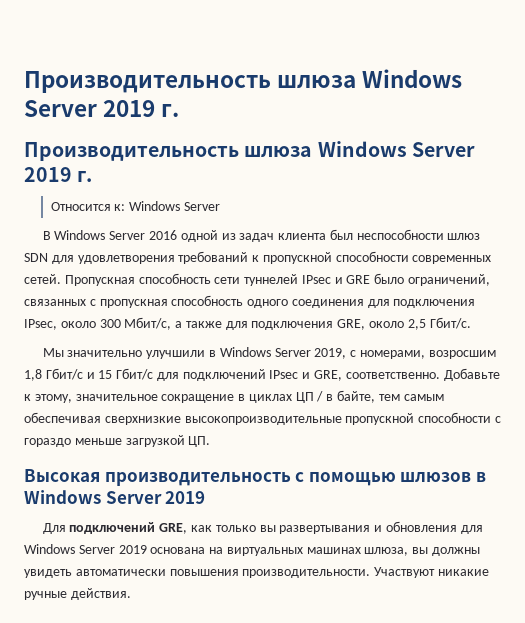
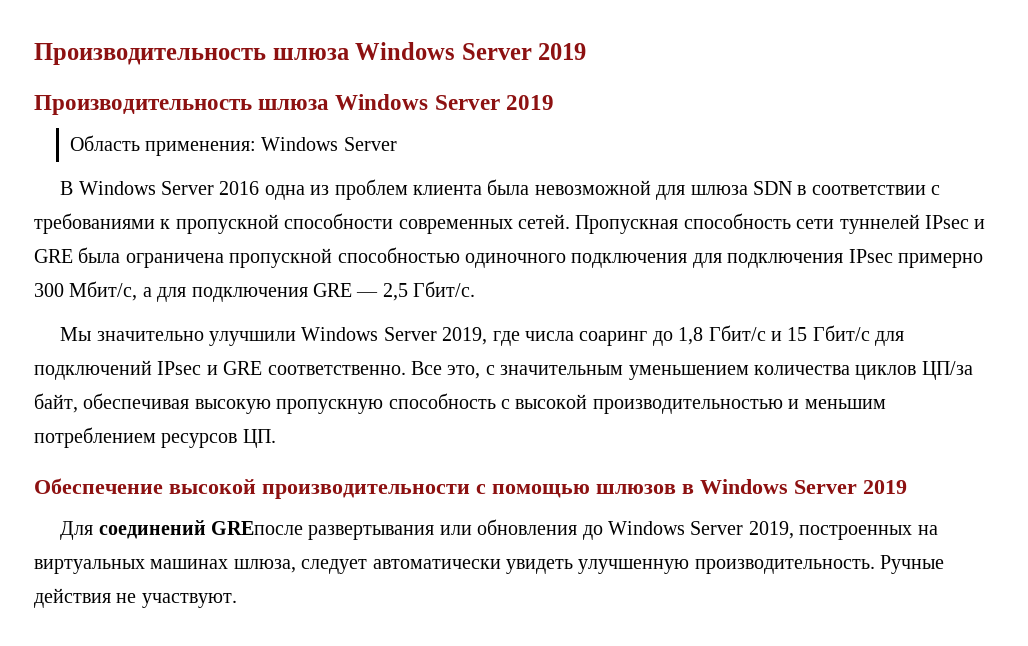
[24,69,463,93] [24,100,180,117] [24,141,475,161] [24,167,93,182] [50,202,126,211] Производительность шлюза Windows Server 2019 г. // Производительность шлюза Windows Server 2019 г. // Относится к: -> [34,42,587,65] [34,94,554,115] [69,135,256,156] Производительность шлюза Windows Server 2019 // Производительность шлюза Windows Server 2019 // Область применения:
[180,229,481,242] [24,251,249,264] одной из задач клиента был неспособности шлюз SDN для удовлетворения требований -> [264,179,941,200] [34,213,155,234] одна из проблем клиента была невозможной для шлюза SDN в соответствии с требованиями
[374,273,491,286] [24,295,476,308] [24,319,96,330] было ограничений, связанных с пропускная способность одного соединения для подключения IPsec, около -> [78,247,983,268] была ограничена пропускной способностью одиночного подключения для подключения IPsec примерно
[185,319,405,330] также для подключения GRE, около -> [157,283,379,302] для подключения GRE —
[208,347,496,359] в Windows Server 2019, с номерами, возросшим -> [301,327,673,346] Windows Server 2019, где числа соаринг до
[314,368,500,381] [24,390,444,403] [24,412,501,425] [24,435,211,447] [24,469,291,486] GRE, соответственно. Добавьте к этому, значительное сокращение в циклах ЦП / в байте, тем самым обеспечивая сверхнизкие высокопроизводительные пропускной способности с гораздо меньше загрузкой ЦП. // Высокая производительность -> [223,361,973,380] [34,393,886,414] [34,427,276,448] [34,478,470,499] GRE соответственно. Все это, с значительным уменьшением количества циклов ЦП/за байт, обеспечивая высокую пропускную способность с высокой производительностью и меньшим потреблением ресурсов ЦП. // Обеспечение высокой производительности
[69,521,483,534] [24,544,481,556] [24,567,489,578] [24,588,131,600] подключений GRE, как только вы развертывания и обновления для Windows Server 2019 основана на виртуальных машинах шлюза, вы должны увидеть автоматически повышения производительности. Участвуют никакие ручные действия. -> [98,519,938,540] [34,555,945,574] [34,588,237,608] соединений GREпосле развертывания или обновления до Windows Server 2019, построенных на виртуальных машинах шлюза, следует автоматически увидеть улучшенную производительность. Ручные действия не участвуют.

